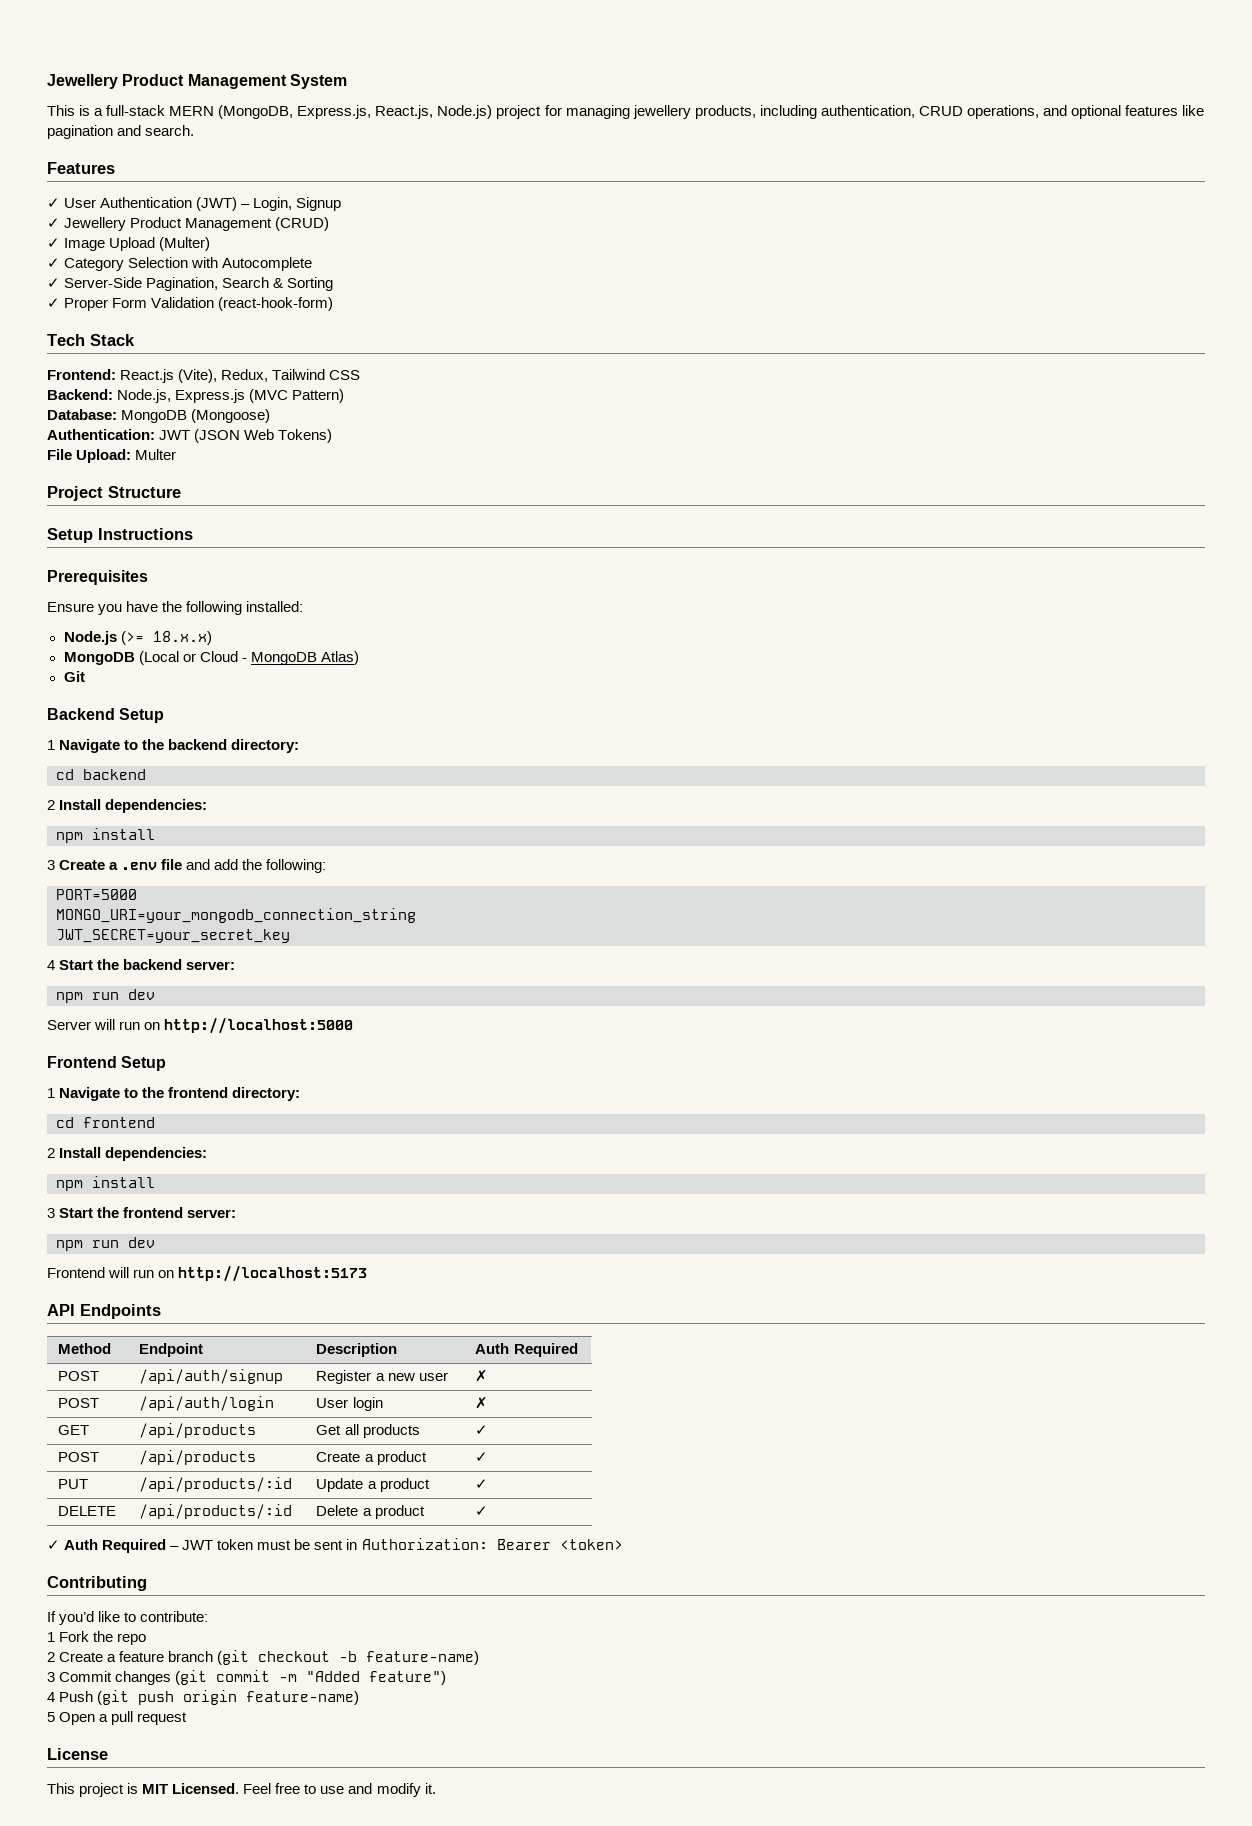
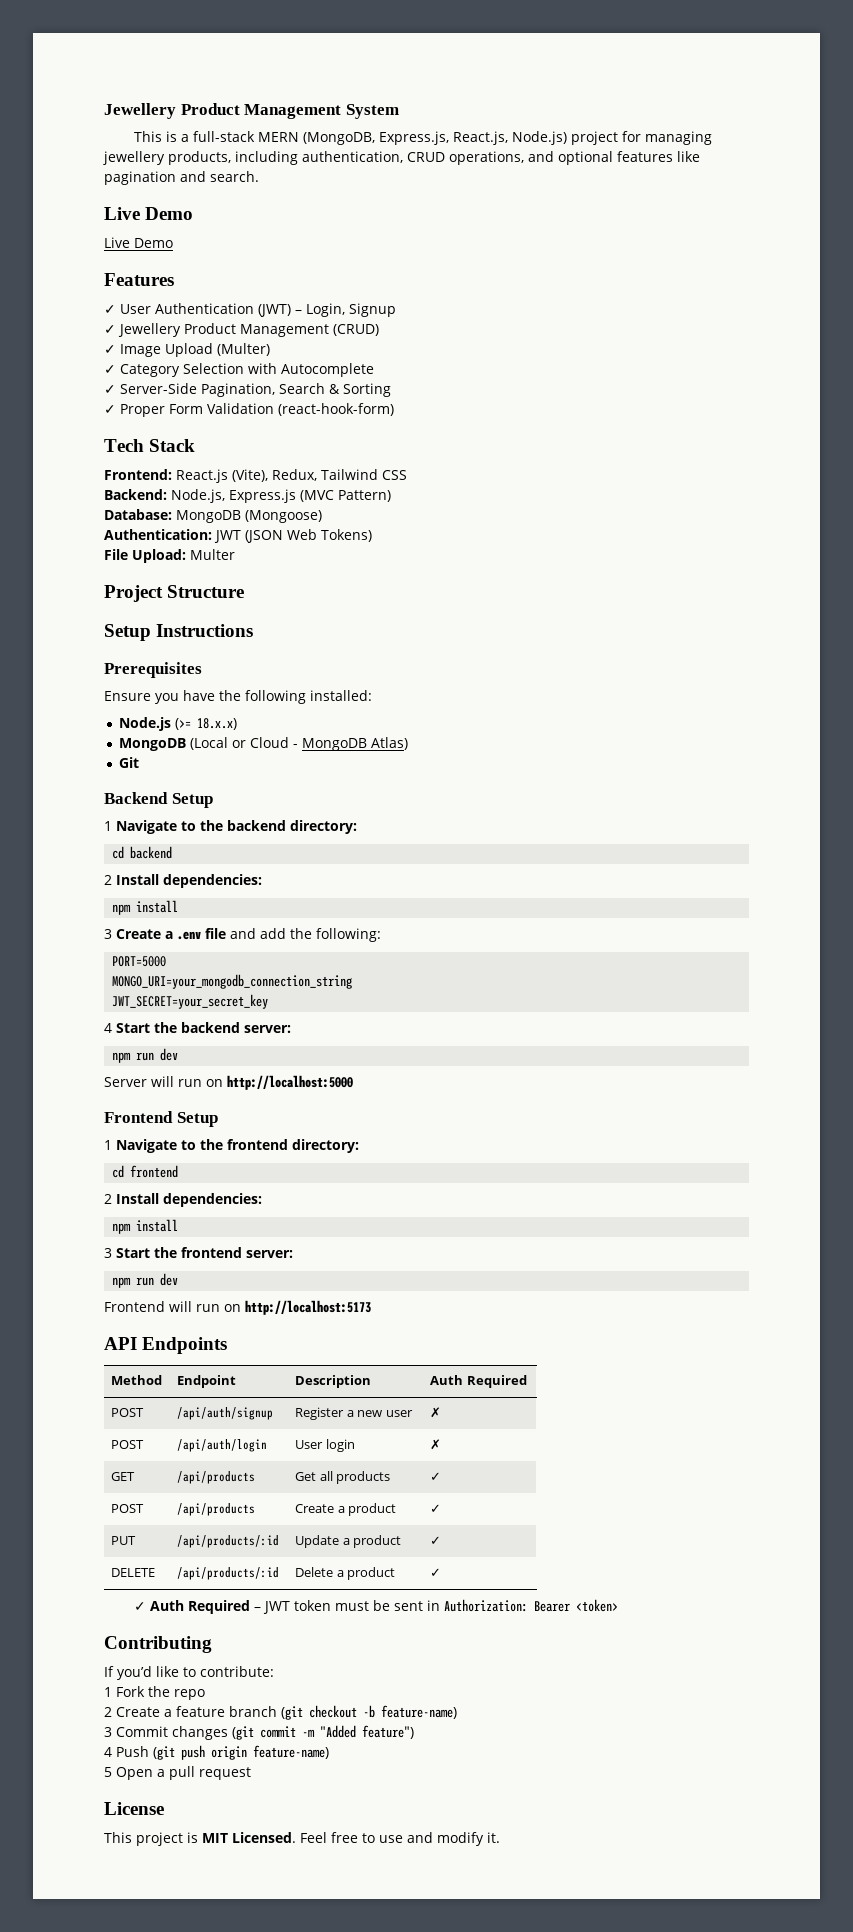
(195, 130) none -> [104,207,194,220] [104,237,173,248] // Live Demo // Live Demo

